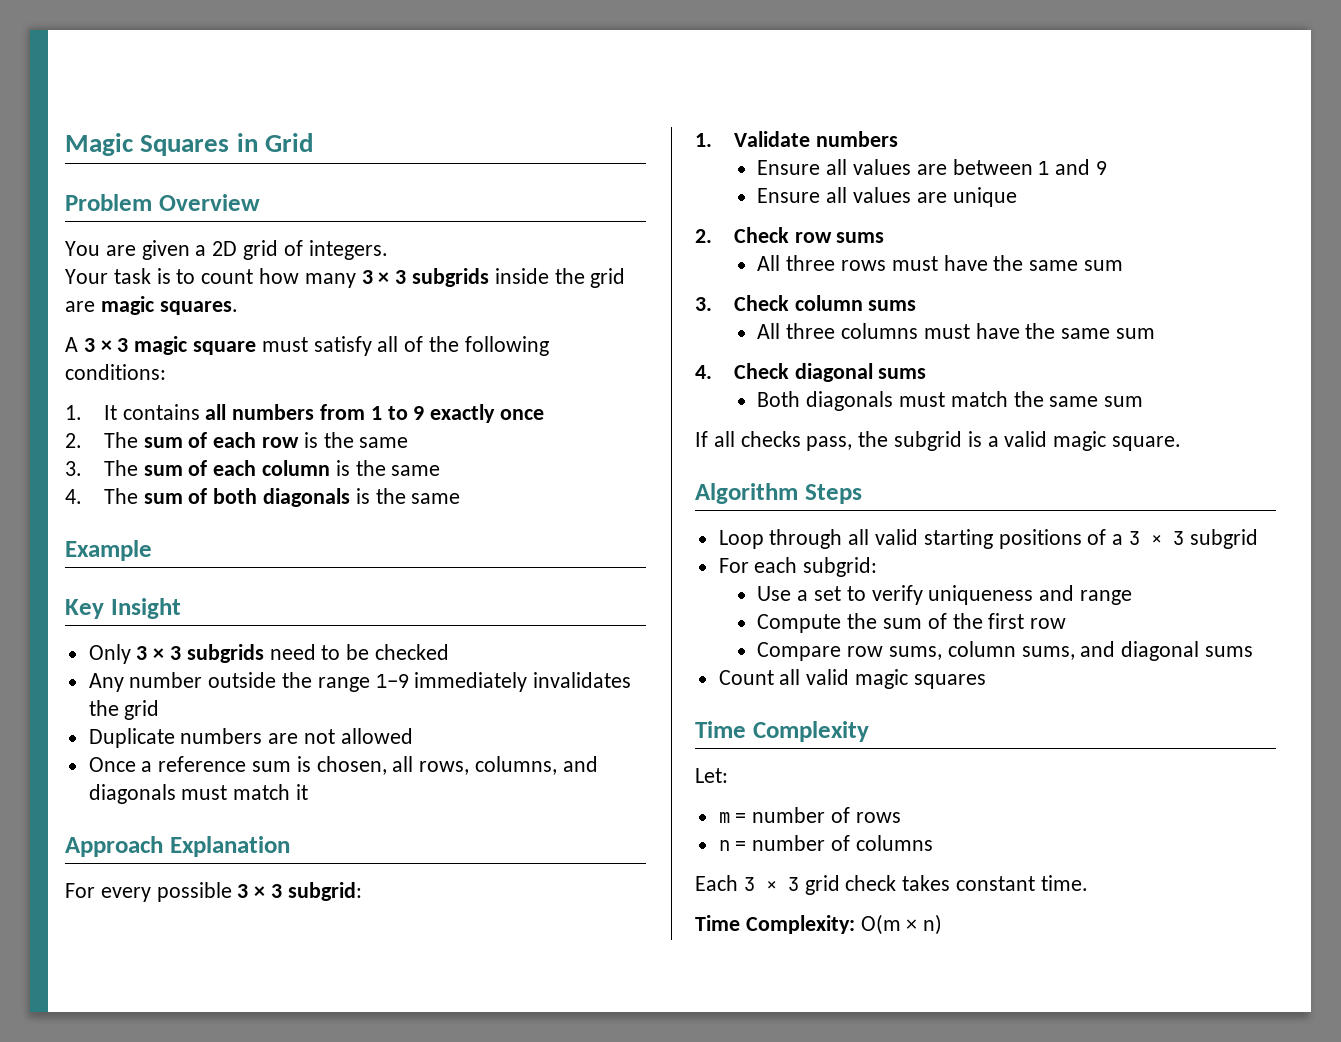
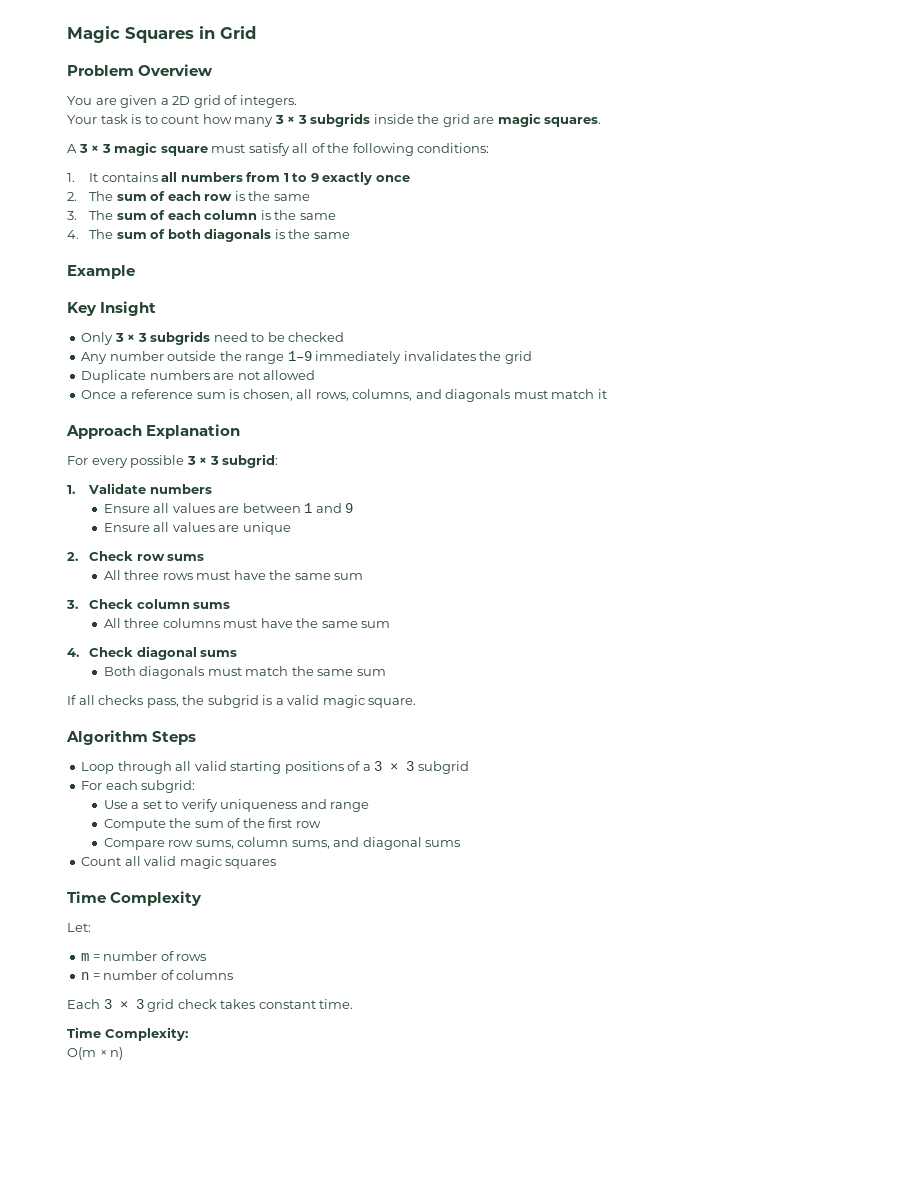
(855, 924) none -> (188, 1034) //

